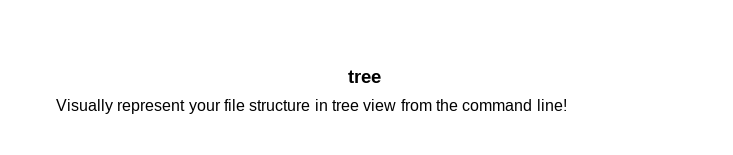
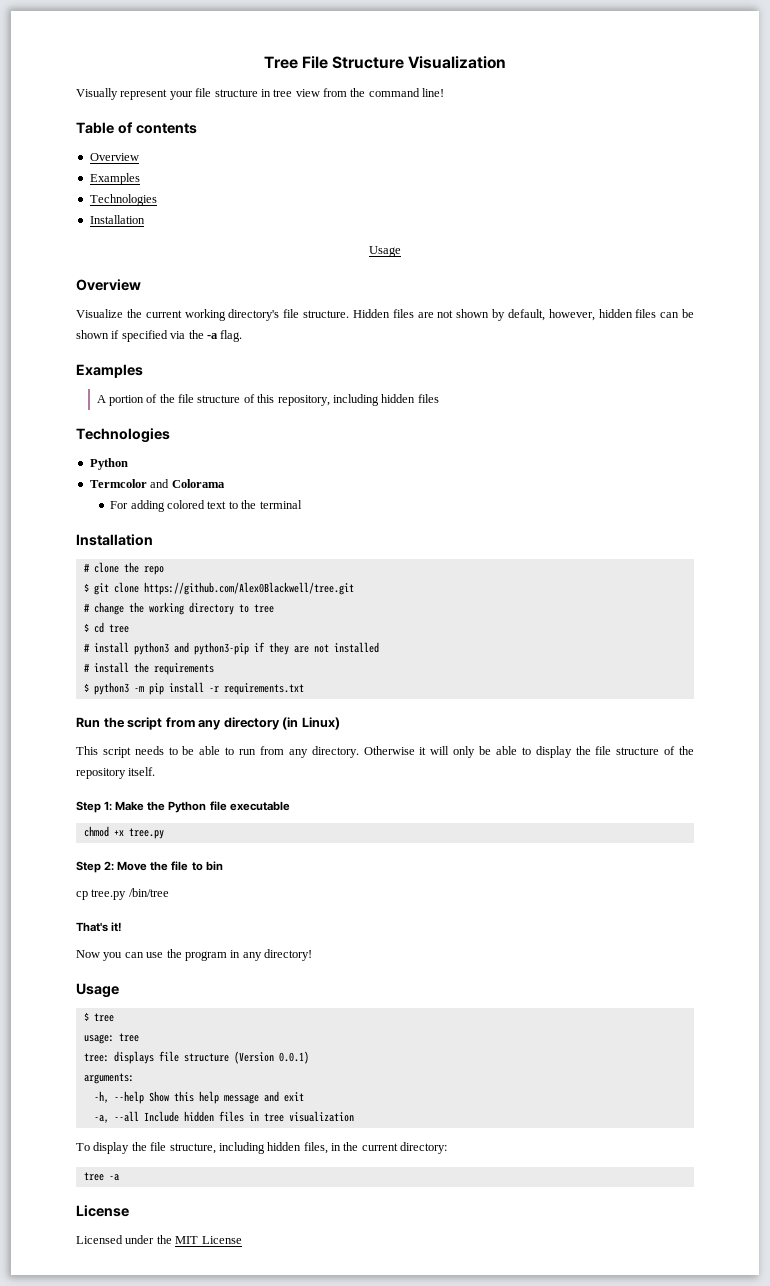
[348,70,381,83] tree -> [263,56,507,69] Tree File Structure Visualization
(567, 105) none -> [76,122,197,134] [89,153,139,161] [89,173,140,185] [89,194,157,206] [89,215,145,224] [369,246,401,257] [76,279,141,291] [76,309,694,321] [76,330,243,342] [76,364,143,378] [96,394,439,406] [76,428,170,443] [89,458,128,470] [89,479,225,488] [110,500,302,512] [76,534,153,546] [83,562,164,575] [83,582,354,595] [83,602,274,615] [83,622,129,633] [83,642,379,655] [83,662,214,675] [83,682,304,695] [76,717,340,730] [76,746,694,758] [76,767,156,779] [76,801,290,813] [83,826,164,839] [76,861,223,873] [76,888,169,900] [76,922,123,932] [76,949,312,961] [76,983,119,998] [83,1012,114,1022] [83,1033,139,1044] [83,1051,309,1064] [83,1073,134,1084] [93,1091,304,1104] [93,1111,354,1123] [76,1142,448,1154] [83,1172,119,1181] [76,1205,129,1217] [76,1235,242,1244] // Table of contents // Overview // Examples // Technologies // Installation // Usage // Overview // Visualize the current working directory's file structure. Hidden files are not shown by default, however, hidden files can be shown if specified via the -a flag. // Examples // A portion of the file structure of this repository, including hidden files // Technologies // Python // Termcolor and Colorama // For adding colored text to the terminal // Installation // # clone the repo // $ git clone https://github.com/Alex0Blackwell/tree.git // # change the working directory to tree // $ cd tree // # install python3 and python3-pip if they are not installed // # install the requirements // $ python3 -m pip install -r requirements.txt // Run the script from any directory (in Linux) // This script needs to be able to run from any directory. Otherwise it will only be able to display the file structure of the repository itself. // Step 1: Make the Python file executable // chmod +x tree.py // Step 2: Move the file to bin // cp tree.py /bin/tree // That's it! // Now you can use the program in any directory! // Usage // $ tree // usage: tree // tree: displays file structure (Version 0.0.1) // arguments: // -h, --help Show this help message and exit // -a, --all Include hidden files in tree visualization // To display the file structure, including hidden files, in the current directory: // tree -a // License // Licensed under the MIT License

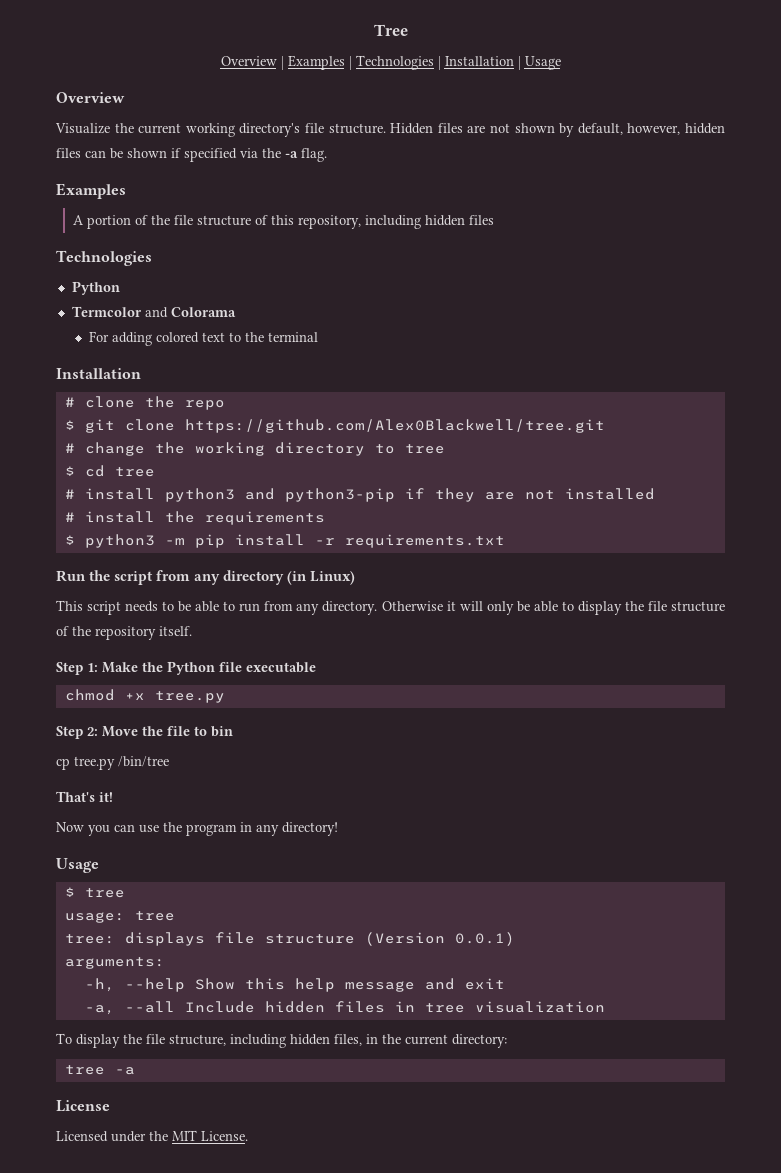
[301,56,507,69] [76,88,445,100] [76,122,197,134] [89,153,139,161] [89,173,140,185] [89,194,157,206] [89,215,145,224] File Structure Visualization // Visually represent your file structure in tree view from the command line! // Table of contents // Overview // Examples // Technologies // Installation // -> [220,55,521,70] // Overview | Examples | Technologies | Installation |
[201,1236,242,1244] License -> [201,1131,248,1141] License.

